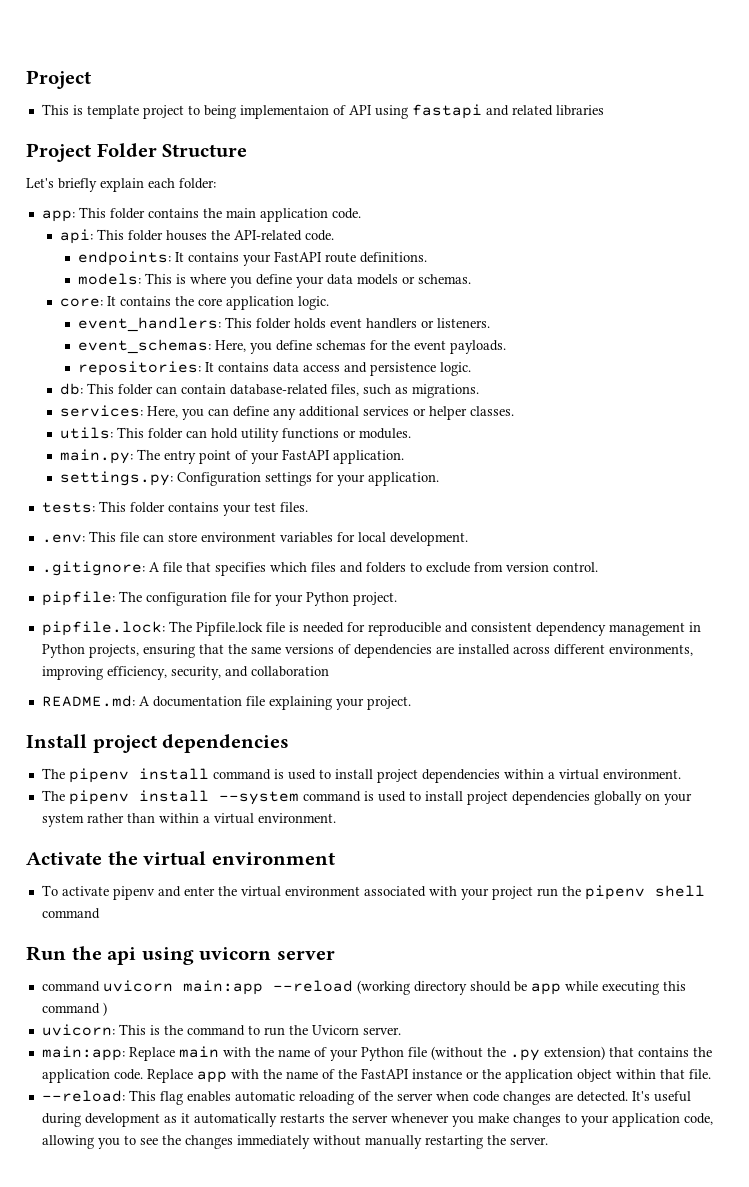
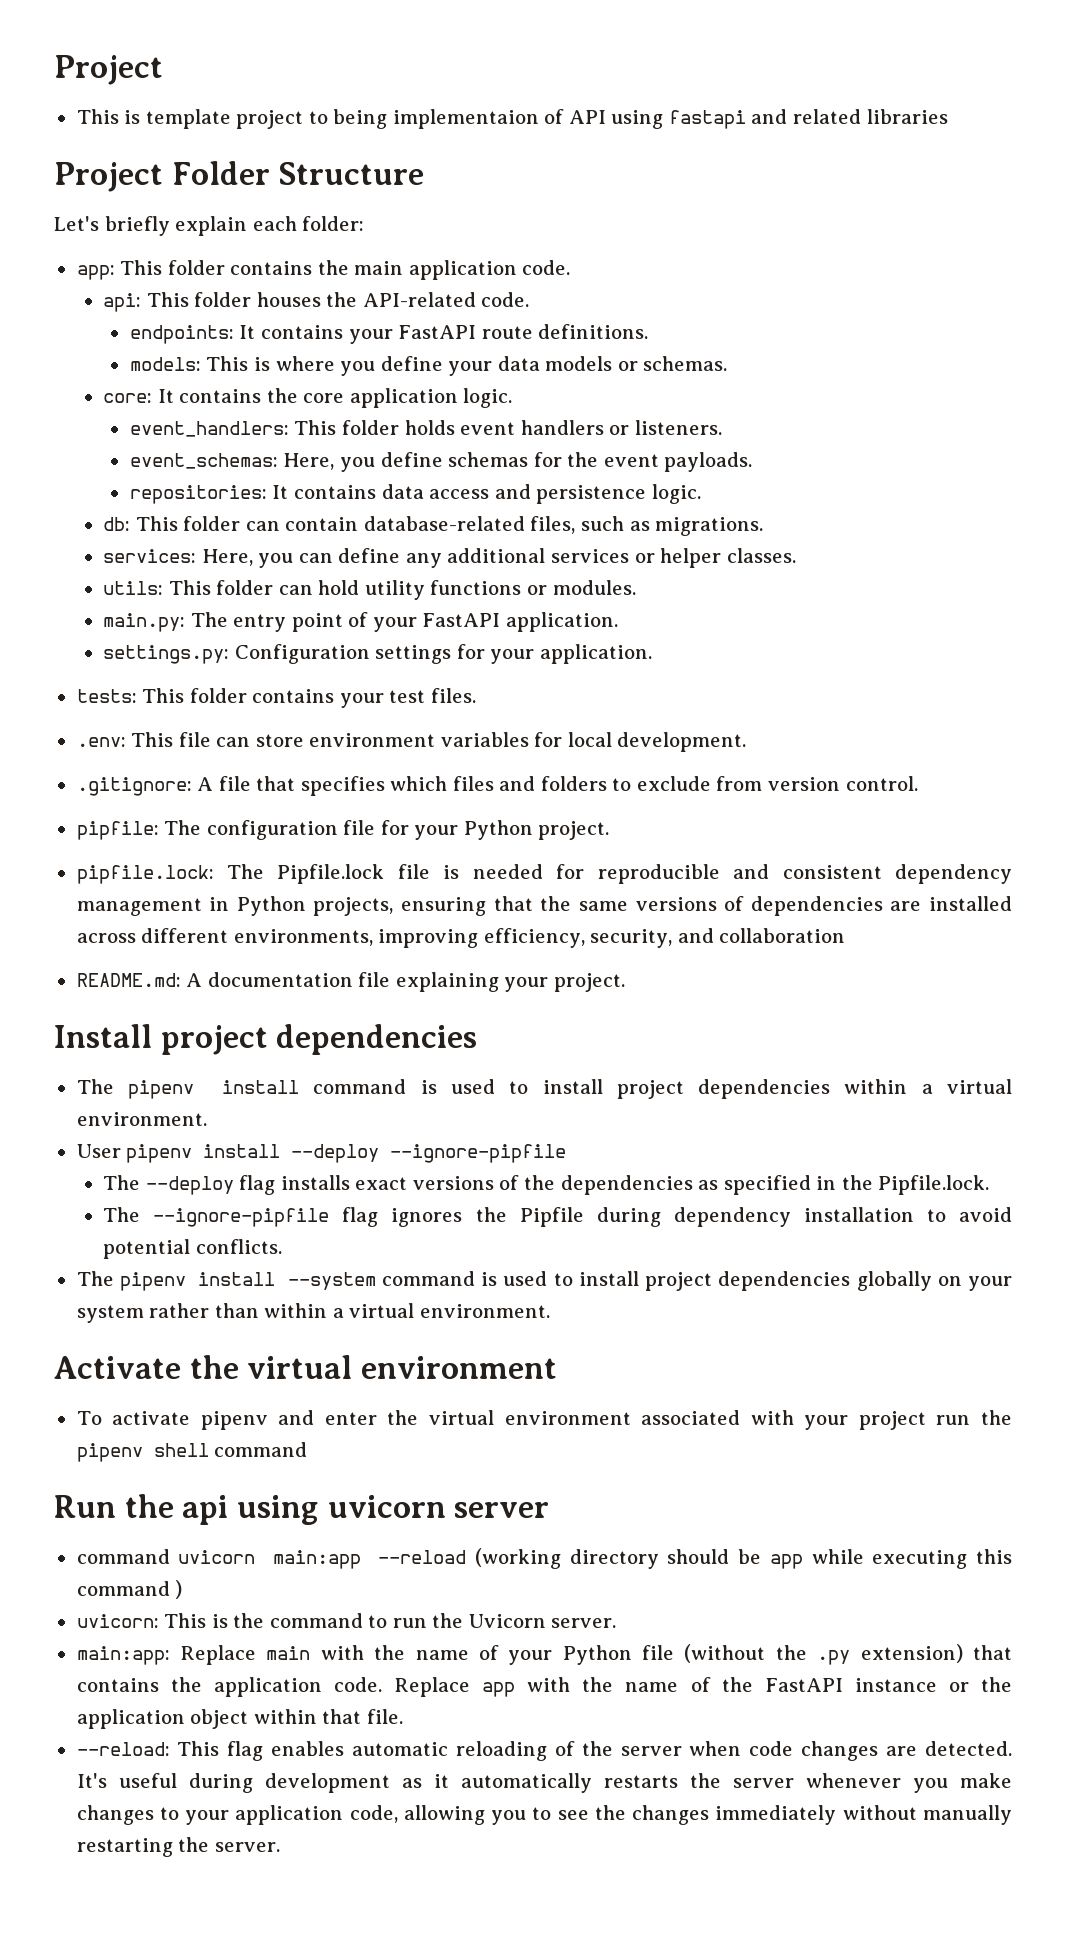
(681, 774) none -> [76,1144,567,1163] [103,1175,990,1195] [103,1207,1013,1227] [103,1239,282,1259] // User pipenv install --deploy --ignore-pipfile // The --deploy flag installs exact versions of the dependencies as specified in the Pipfile.lock. // The --ignore-pipfile flag ignores the Pipfile during dependency installation to avoid potential conflicts.

